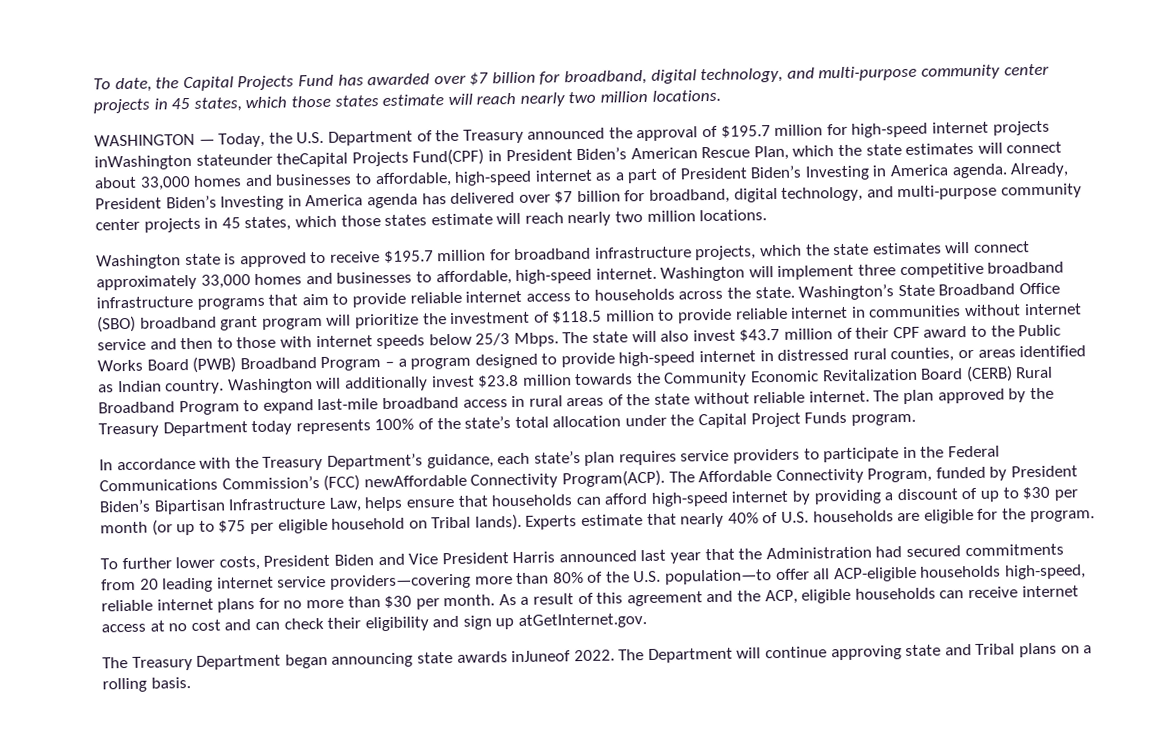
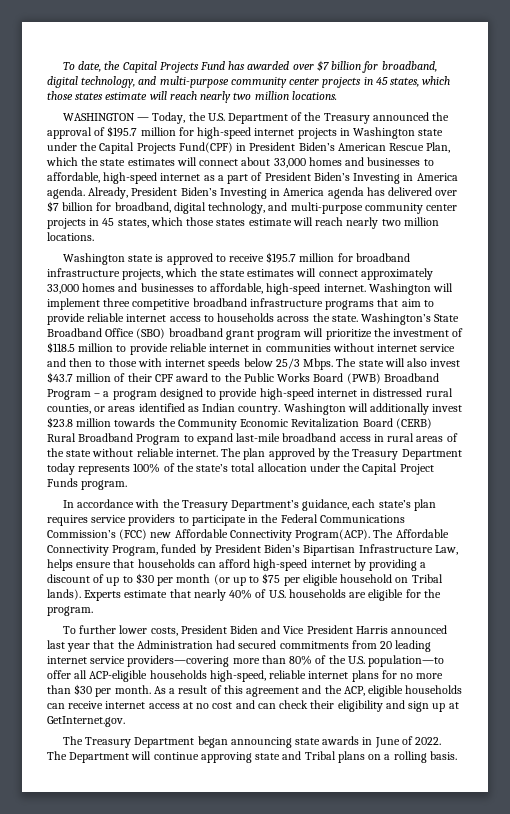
[94,152,349,171] inWashington stateunder theCapital -> [339,127,444,139] [47,142,135,154] in Washington state under the Capital
[363,474,467,488] newAffordable -> [150,529,228,538] new Affordable
[518,613,648,629] atGetInternet.gov. -> [448,702,459,709] [47,716,125,727] at GetInternet.gov.
[511,650,572,663] inJuneof -> [362,736,413,748] in June of

